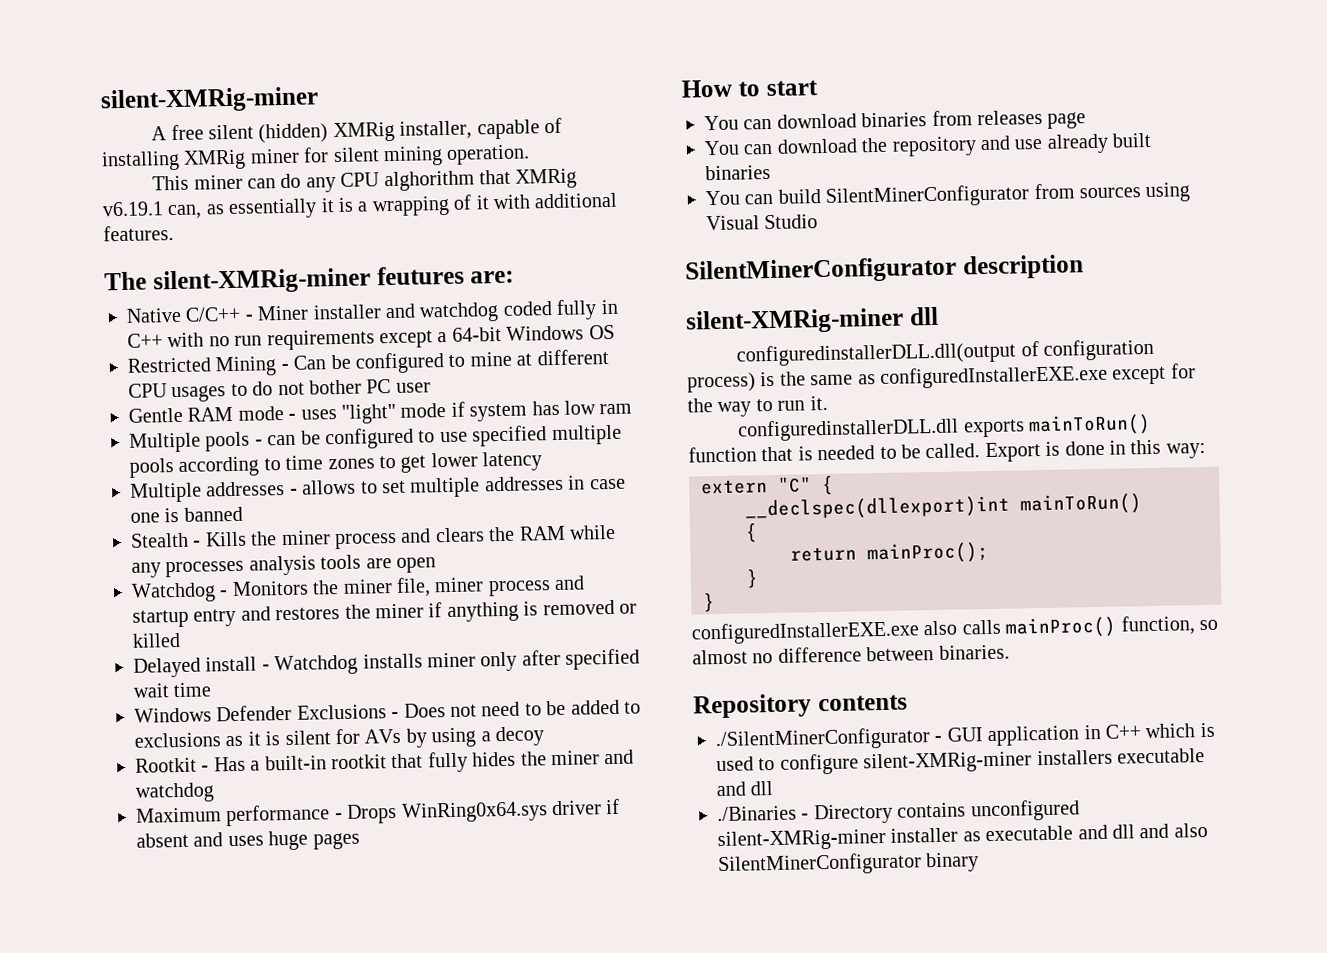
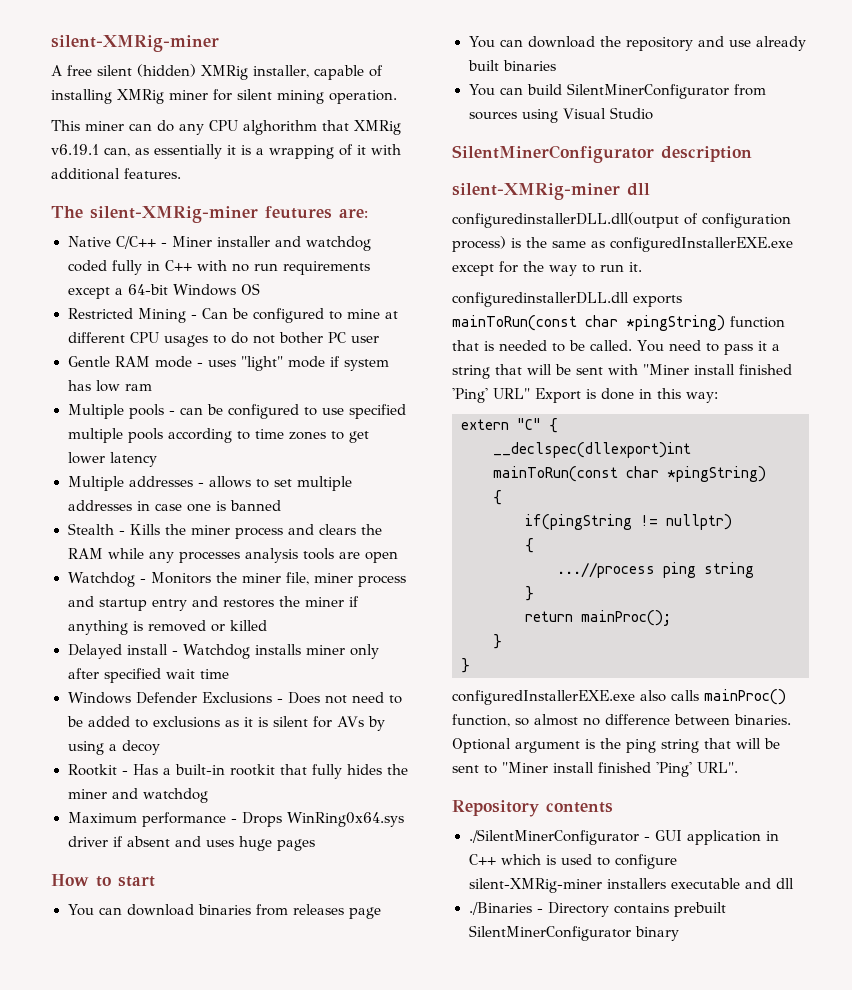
[1028,413,1152,437] mainToRun() -> [452,315,725,331] mainToRun(const char *pingString)
(981, 451) none -> [637,340,780,355] [452,364,792,379] [452,388,530,403] You need to pass it a string that will be sent with "Miner install finished 'Ping' URL"
[1020,493,1142,516] [745,523,758,543] mainToRun() // { -> [493,466,766,482] [493,490,502,505] [525,514,732,530] [525,538,534,553] [557,562,754,578] [525,586,534,601] mainToRun(const char *pingString) // { // if(pingString != nullptr) // { // ...//process ping string // }
(1010, 652) none -> [452,738,780,753] [452,762,738,777] Optional argument is the ping string that will be sent to "Miner install finished 'Ping' URL".
[970,799,1080,822] [717,822,1208,852] unconfigured silent-XMRig-miner installer as executable and dll and also -> [673,902,726,917] prebuilt

